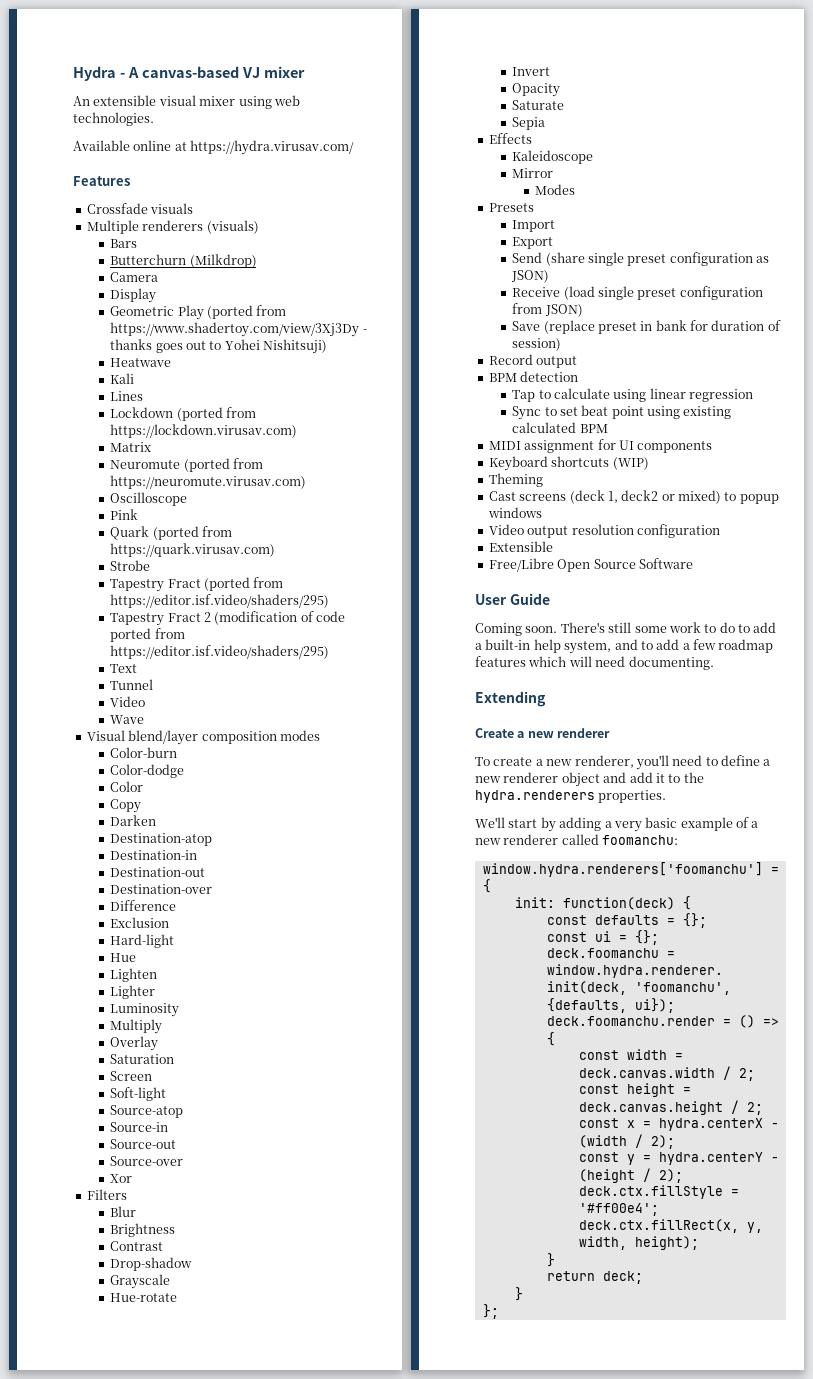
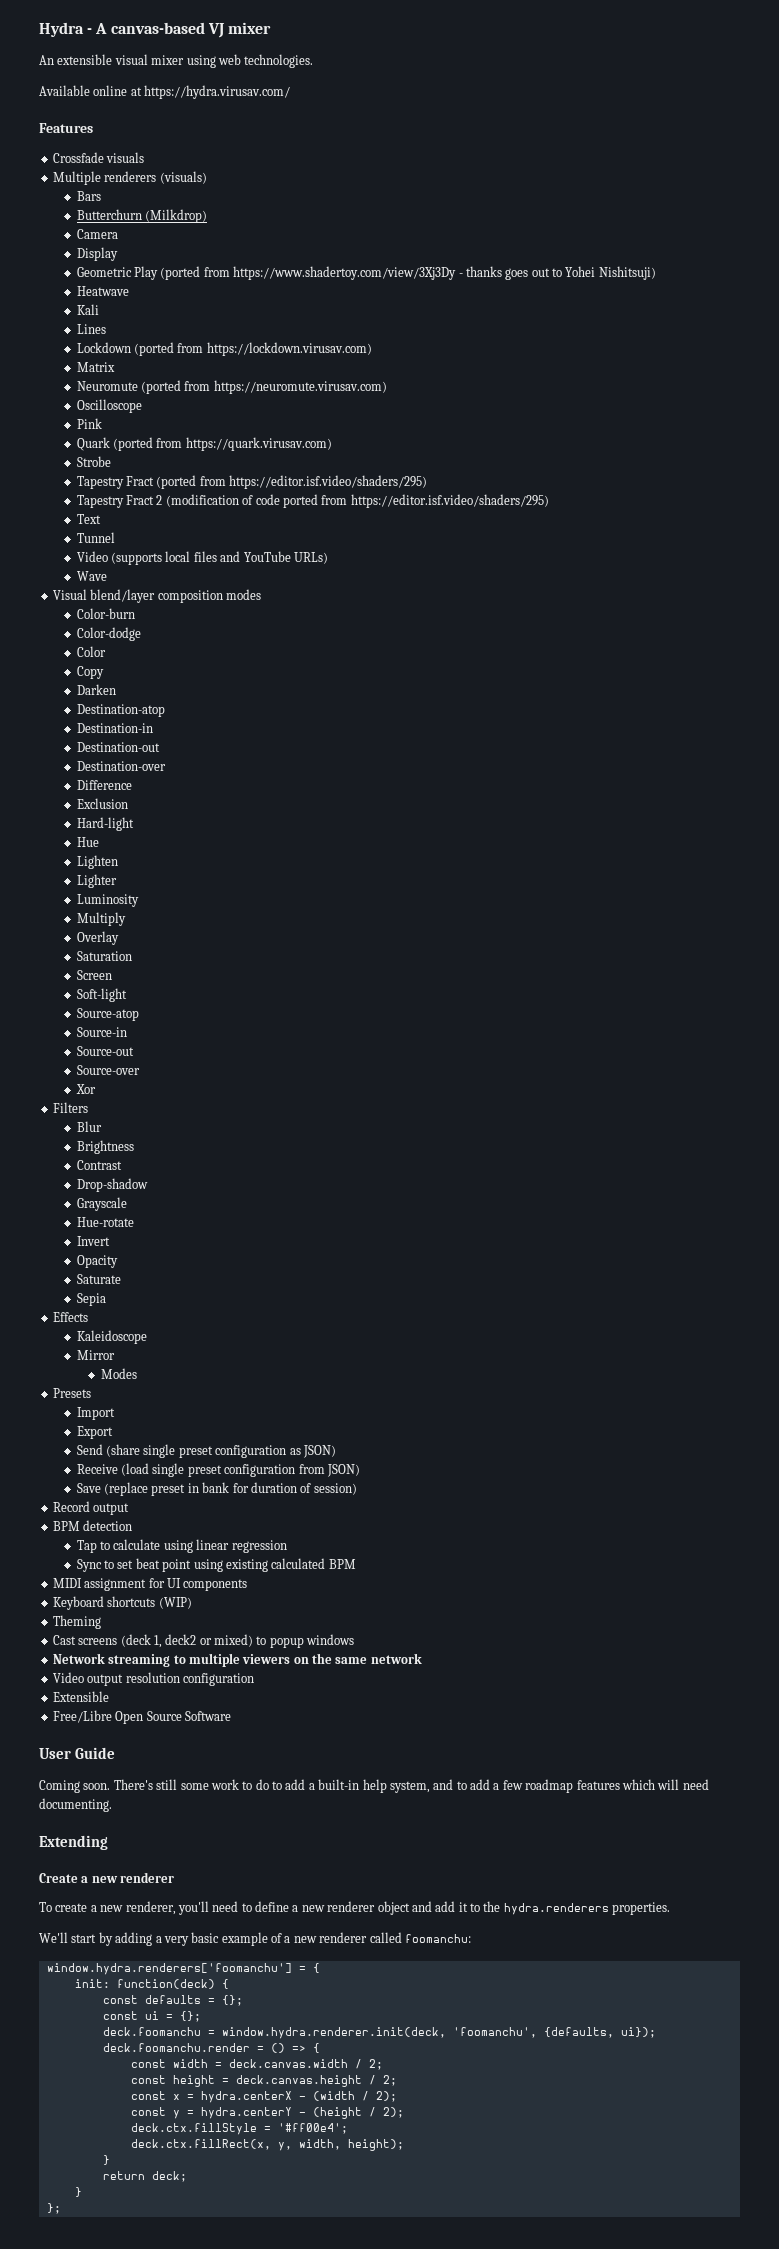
(146, 701) none -> [111,551,328,565] (supports local files and YouTube URLs)
(542, 512) none -> [52,1653,422,1667] // Network streaming to multiple viewers on the same network

